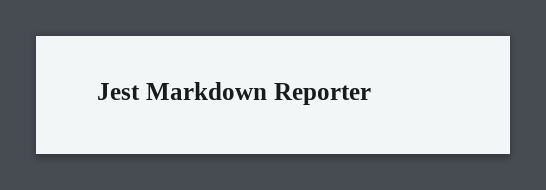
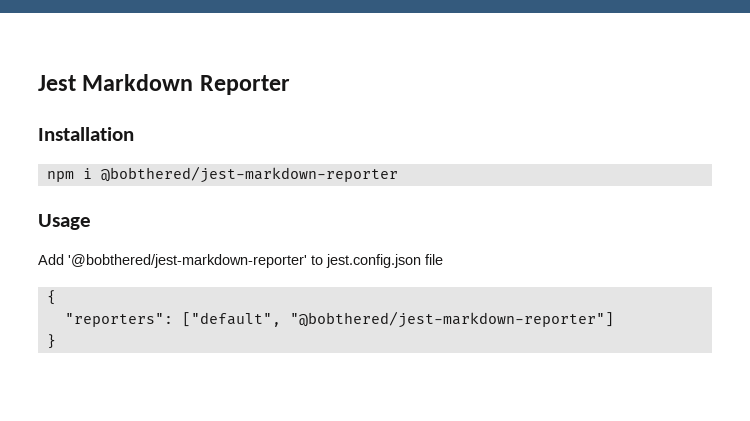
(371, 94) none -> [38,127,134,141] [46,166,398,183] [38,214,91,230] [38,254,443,268] [46,290,56,305] [64,311,614,328] [46,334,56,349] // Installation // npm i @bobthered/jest-markdown-reporter // Usage // Add '@bobthered/jest-markdown-reporter' to jest.config.json file // { // "reporters": ["default", "@bobthered/jest-markdown-reporter"] // }

